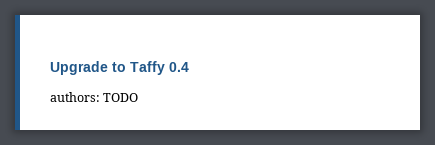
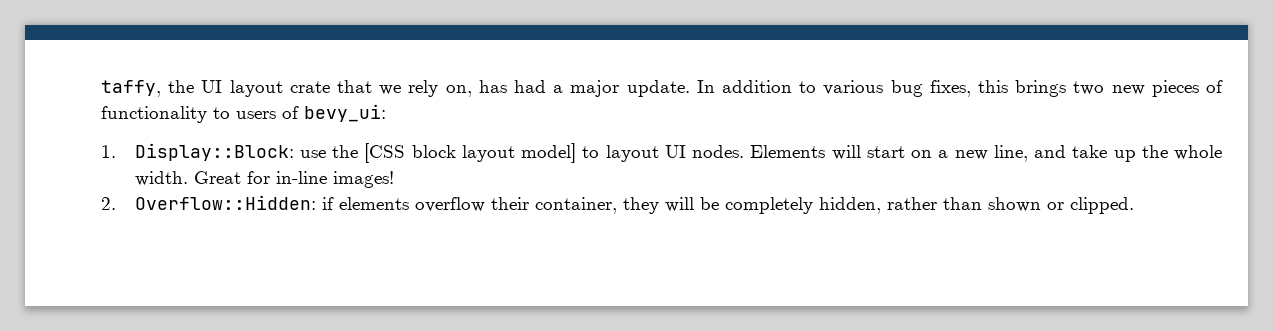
[50,61,189,75] [50,92,139,102] Upgrade to Taffy 0.4 // authors: TODO -> [101,80,1224,97] [101,104,386,123] [101,143,1222,163] [134,171,394,188] [101,195,1134,214] taffy, the UI layout crate that we rely on, has had a major update. In addition to various bug fixes, this brings two new pieces of functionality to users of bevy_ui: // 1. Display::Block: use the [CSS block layout model] to layout UI nodes. Elements will start on a new line, and take up the whole width. Great for in-line images! // 2. Overflow::Hidden: if elements overflow their container, they will be completely hidden, rather than shown or clipped.

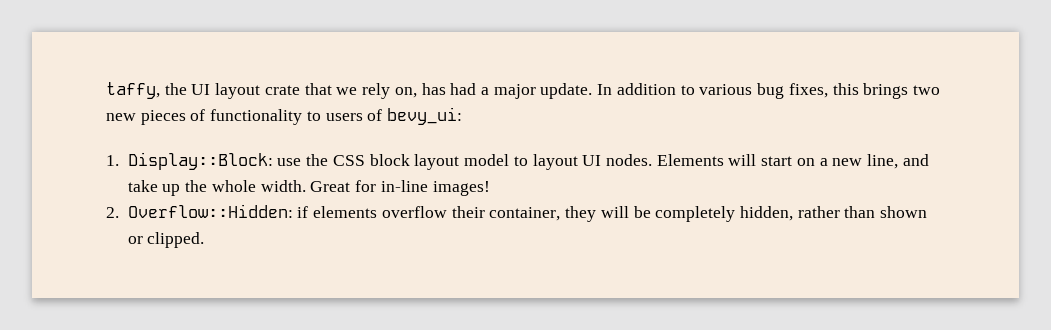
[364,143,406,163] [CSS -> [332,155,365,166] CSS
[520,143,576,163] model] -> [464,154,510,166] model

